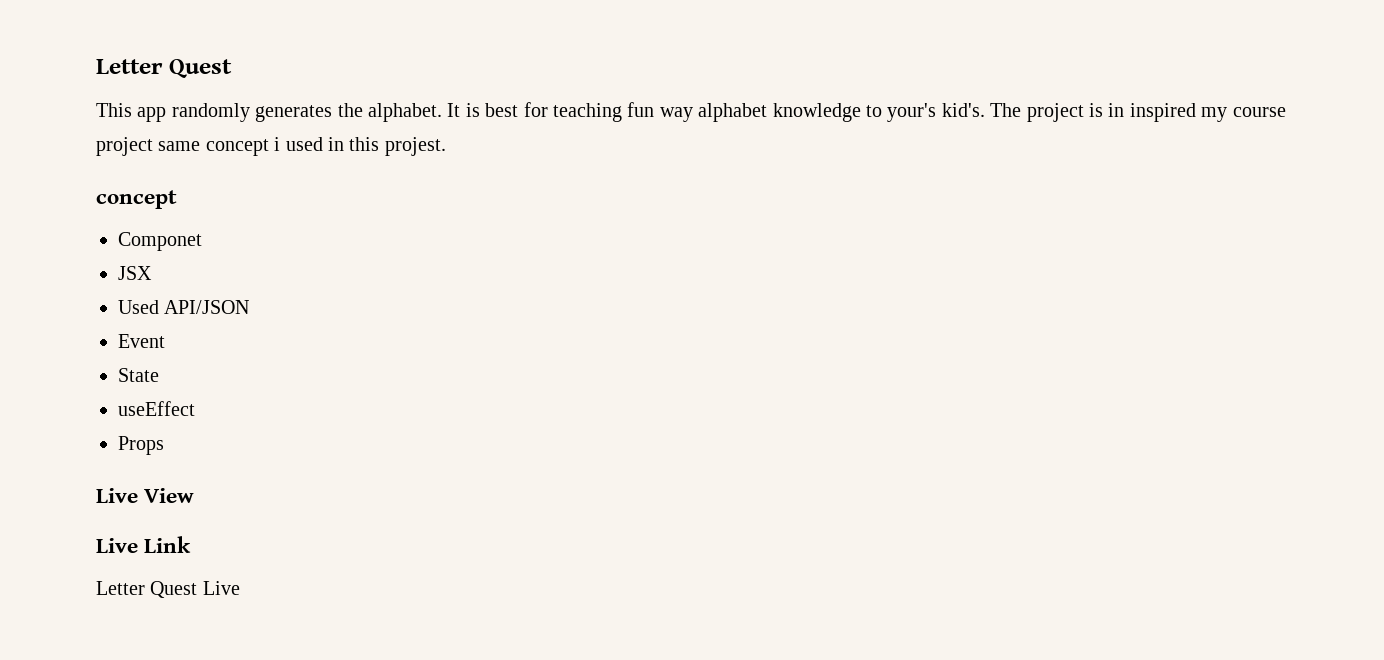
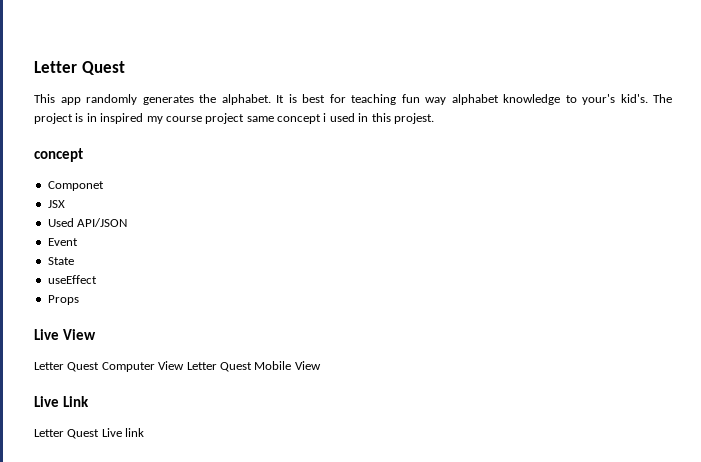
(195, 495) none -> [34,361,321,372] // Letter Quest Computer View Letter Quest Mobile View
(240, 588) none -> [125,428,145,437] link

